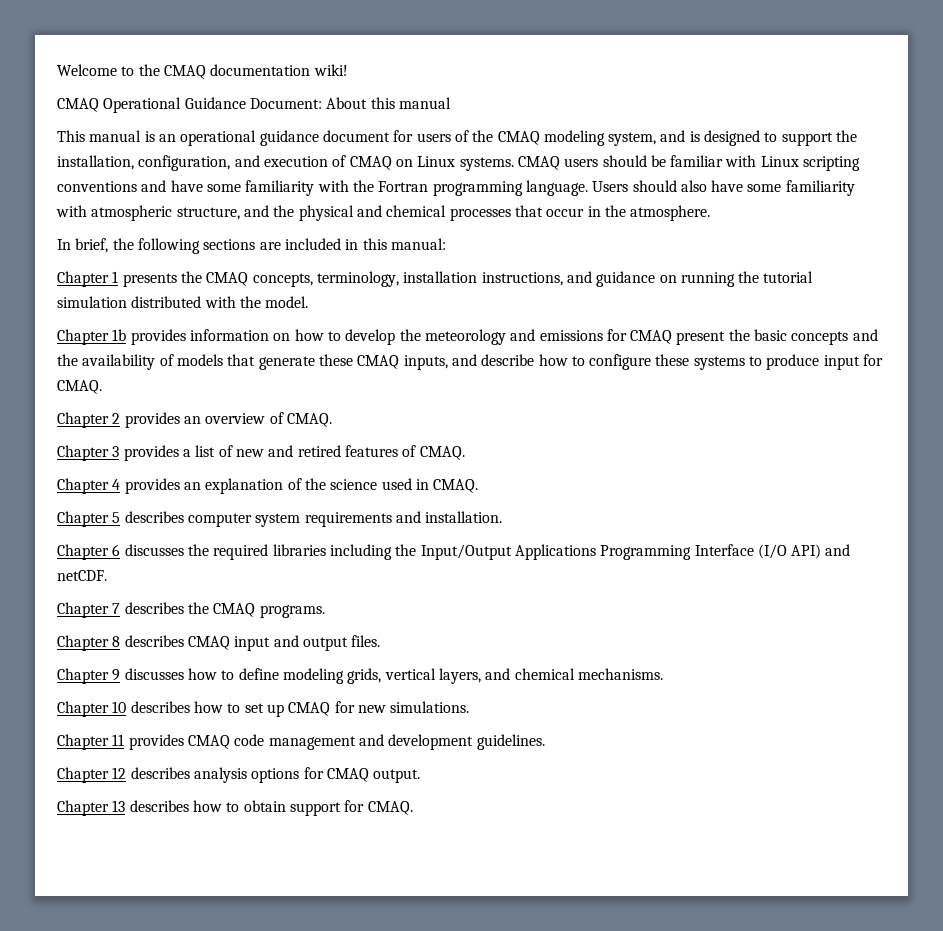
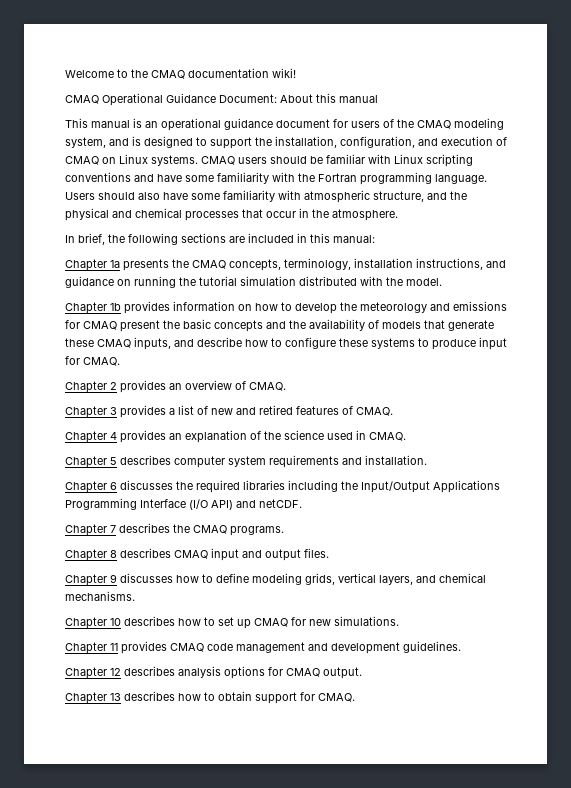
[112,271,119,283] 1 -> [110,260,120,268] 1a

